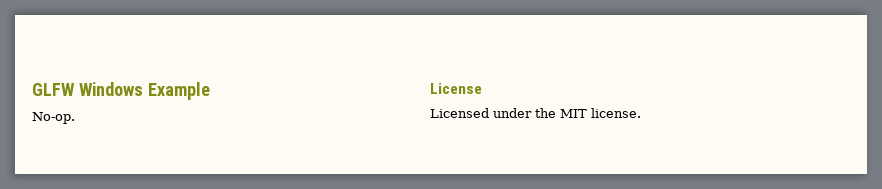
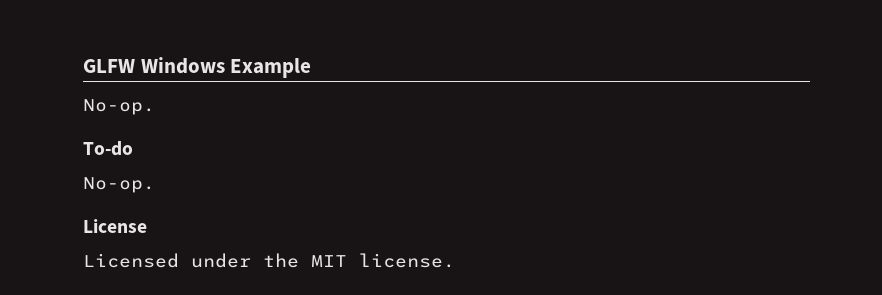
(75, 118) none -> [83,141,133,156] [83,177,155,193] // To-do // No-op.

